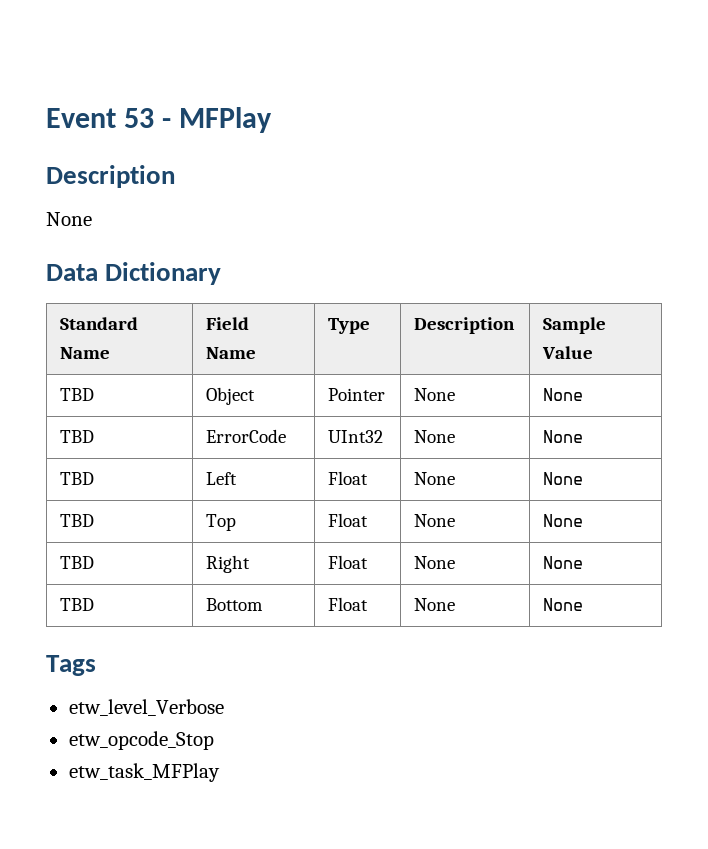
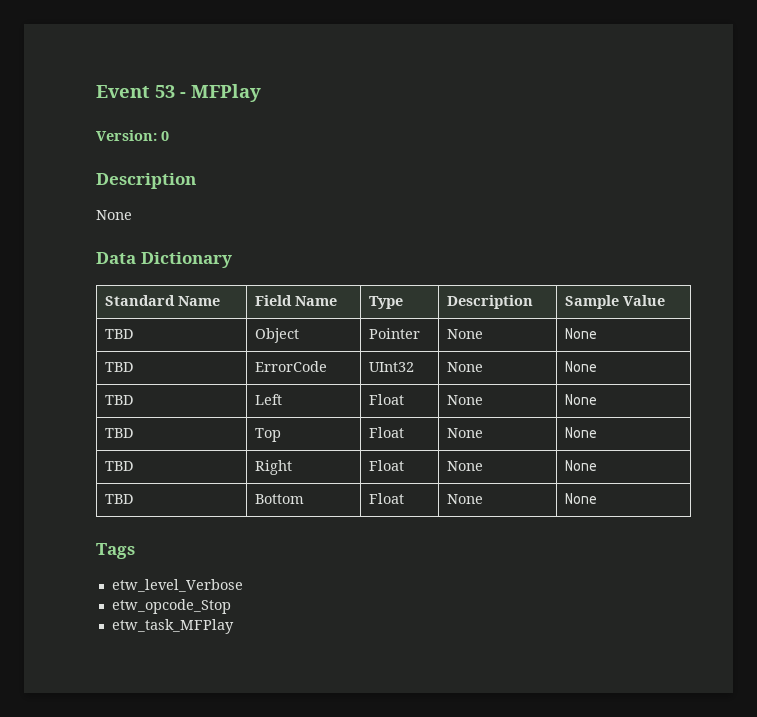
(273, 120) none -> [96,130,169,141] // Version: 0

